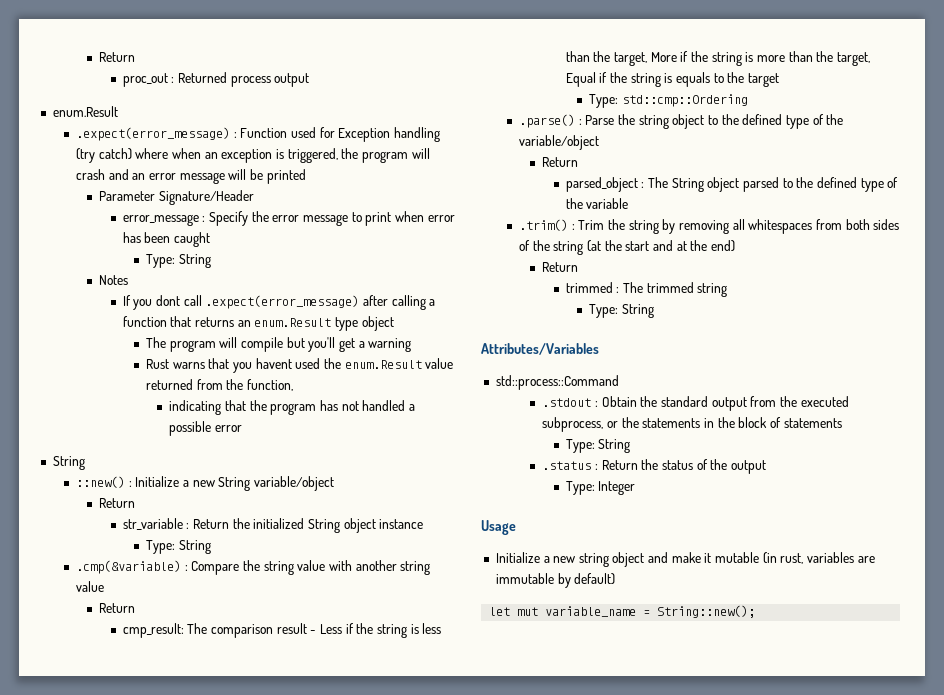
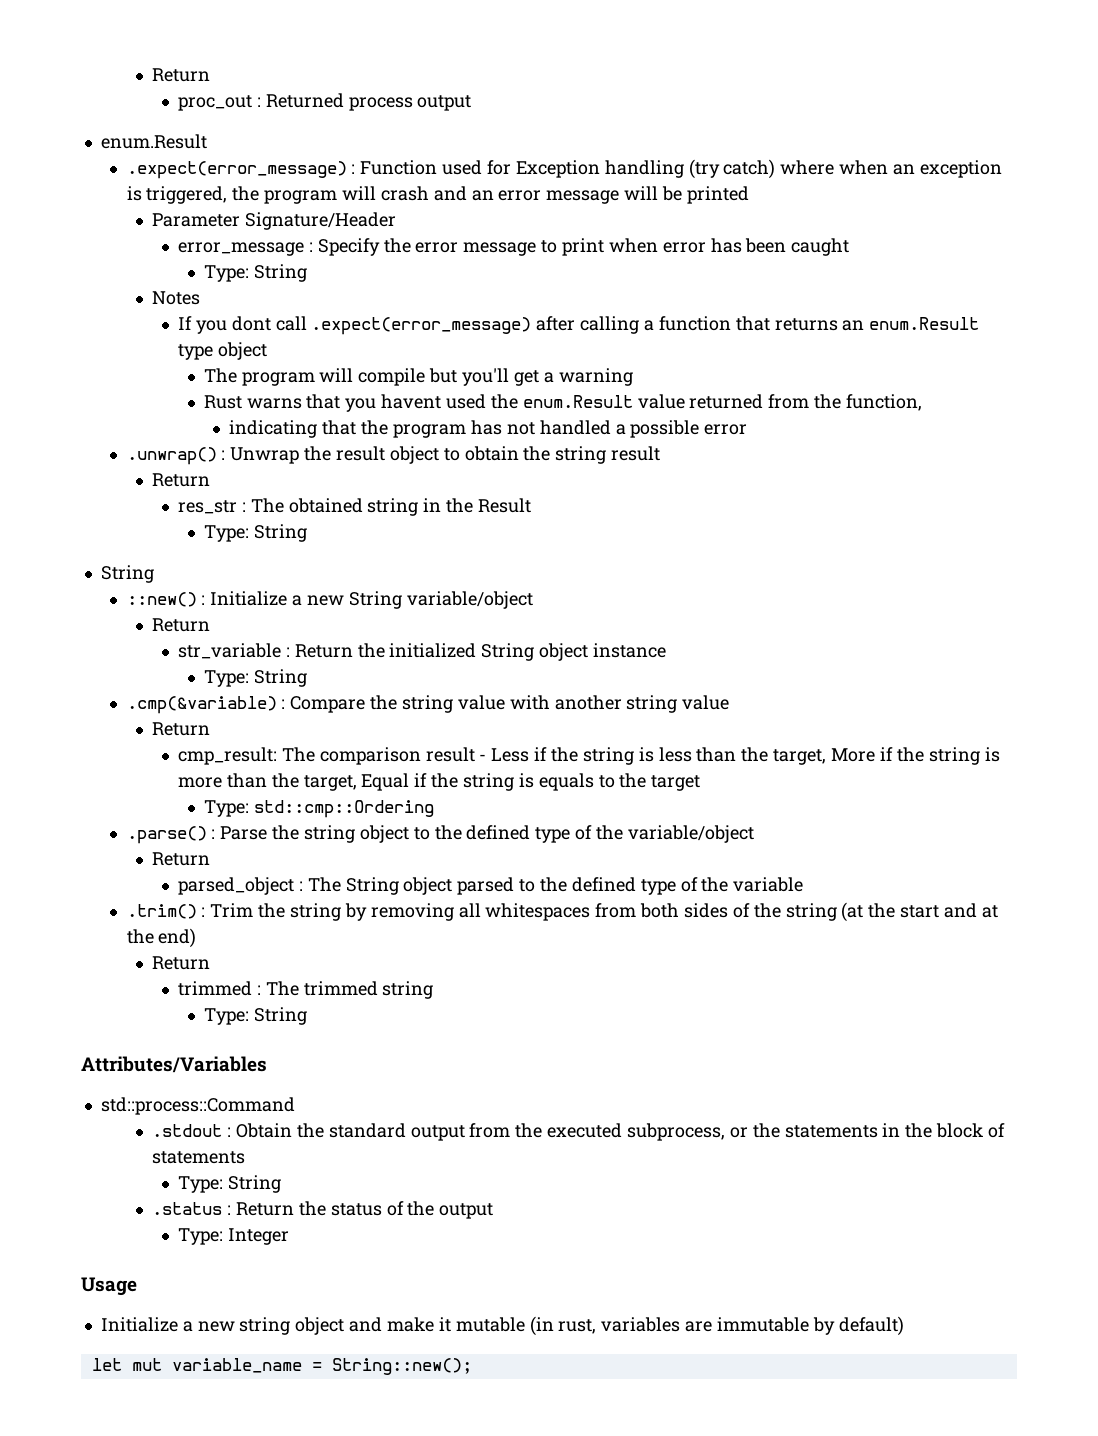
(242, 428) none -> [126,446,661,465] [152,473,211,487] [178,498,532,516] [203,524,307,542] // .unwrap() : Unwrap the result object to obtain the string result // Return // res_str : The obtained string in the Result // Type: String

